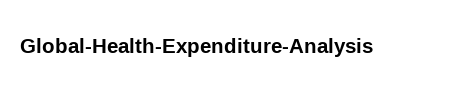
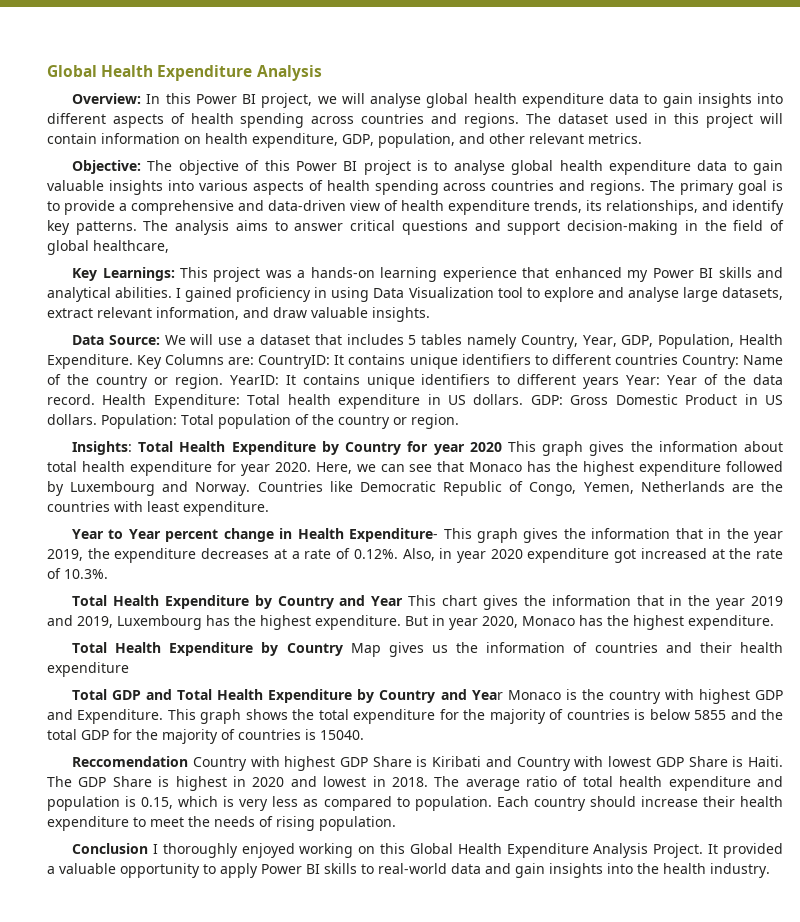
[20,38,373,57] Global-Health-Expenditure-Analysis -> [47,65,322,81] [72,93,784,108] [47,113,784,128] [47,133,642,148] [72,160,784,175] [47,180,783,195] [47,200,784,215] [47,220,785,235] [47,240,169,255] [72,267,784,282] [47,287,784,302] [47,307,430,322] [72,334,784,349] [47,354,784,369] [47,374,784,389] [47,394,784,409] [47,414,459,429] [72,441,784,456] [47,461,783,476] [47,481,783,496] [47,501,269,516] [72,528,784,543] [47,548,783,563] [47,568,108,579] [72,595,784,610] [47,615,774,630] [72,642,783,657] [47,662,129,677] [72,689,784,704] [47,709,784,724] [47,729,364,744] [72,756,783,771] [47,776,784,791] [47,796,783,811] [47,816,396,831] [72,843,784,858] [47,863,770,878] Global Health Expenditure Analysis // Overview: In this Power BI project, we will analyse global health expenditure data to gain insights into different aspects of health spending across countries and regions. The dataset used in this project will contain information on health expenditure, GDP, population, and other relevant metrics. // Objective: The objective of this Power BI project is to analyse global health expenditure data to gain valuable insights into various aspects of health spending across countries and regions. The primary goal is to provide a comprehensive and data-driven view of health expenditure trends, its relationships, and identify key patterns. The analysis aims to answer critical questions and support decision-making in the field of global healthcare, // Key Learnings: This project was a hands-on learning experience that enhanced my Power BI skills and analytical abilities. I gained proficiency in using Data Visualization tool to explore and analyse large datasets, extract relevant information, and draw valuable insights. // Data Source: We will use a dataset that includes 5 tables namely Country, Year, GDP, Population, Health Expenditure. Key Columns are: CountryID: It contains unique identifiers to different countries Country: Name of the country or region. YearID: It contains unique identifiers to different years Year: Year of the data record. Health Expenditure: Total health expenditure in US dollars. GDP: Gross Domestic Product in US dollars. Population: Total population of the country or region. // Insights: Total Health Expenditure by Country for year 2020 This graph gives the information about total health expenditure for year 2020. Here, we can see that Monaco has the highest expenditure followed by Luxembourg and Norway. Countries like Democratic Republic of Congo, Yemen, Netherlands are the countries with least expenditure. // Year to Year percent change in Health Expenditure- This graph gives the information that in the year 2019, the expenditure decreases at a rate of 0.12%. Also, in year 2020 expenditure got increased at the rate of 10.3%. // Total Health Expenditure by Country and Year This chart gives the information that in the year 2019 and 2019, Luxembourg has the highest expenditure. But in year 2020, Monaco has the highest expenditure. // Total Health Expenditure by Country Map gives us the information of countries and their health expenditure // Total GDP and Total Health Expenditure by Country and Year Monaco is the country with highest GDP and Expenditure. This graph shows the total expenditure for the majority of countries is below 5855 and the total GDP for the majority of countries is 15040. // Reccomendation Country with highest GDP Share is Kiribati and Country with lowest GDP Share is Haiti. The GDP Share is highest in 2020 and lowest in 2018. The average ratio of total health expenditure and population is 0.15, which is very less as compared to population. Each country should increase their health expenditure to meet the needs of rising population. // Conclusion I thoroughly enjoyed working on this Global Health Expenditure Analysis Project. It provided a valuable opportunity to apply Power BI skills to real-world data and gain insights into the health industry.

